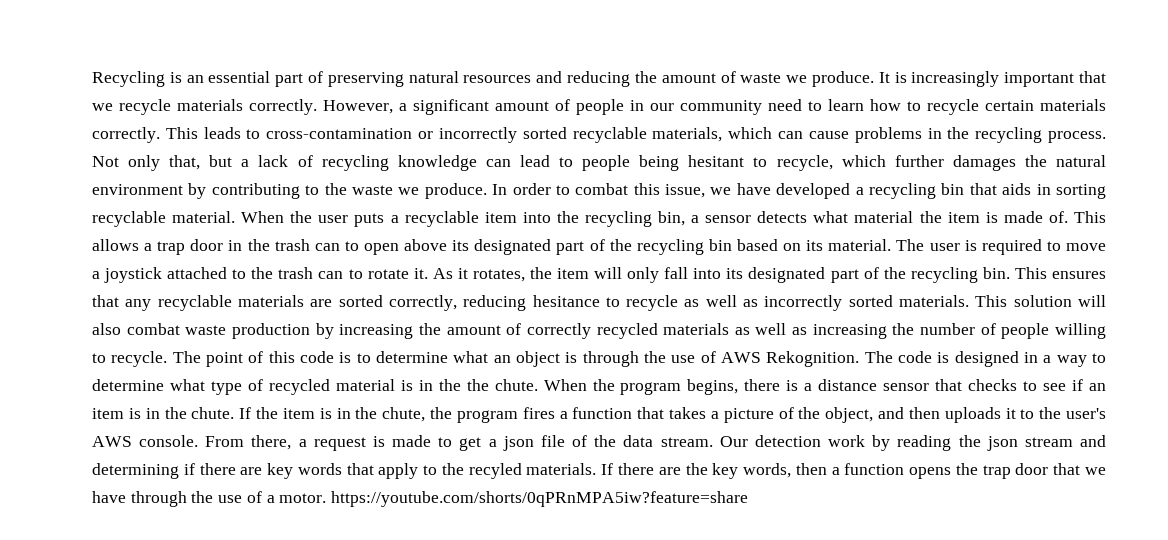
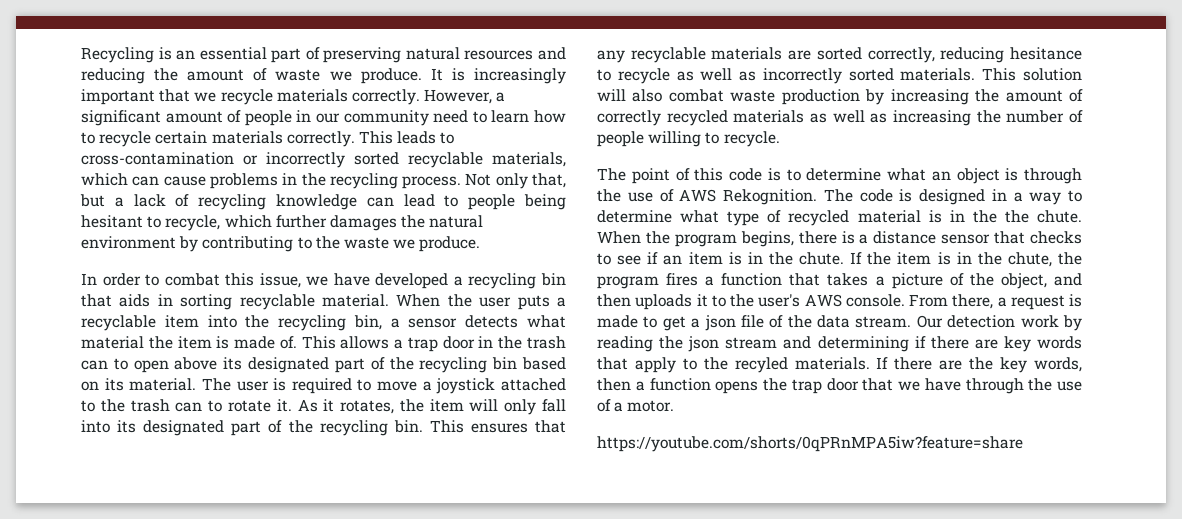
(487, 191) none -> (481, 244) //
(168, 359) none -> (780, 139) //
(327, 498) none -> (675, 406) //

